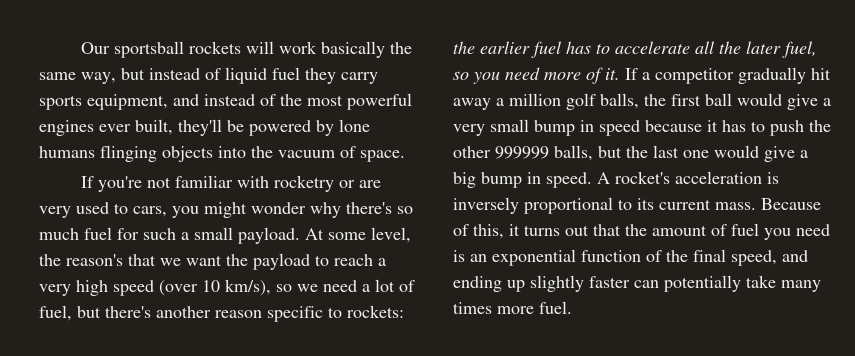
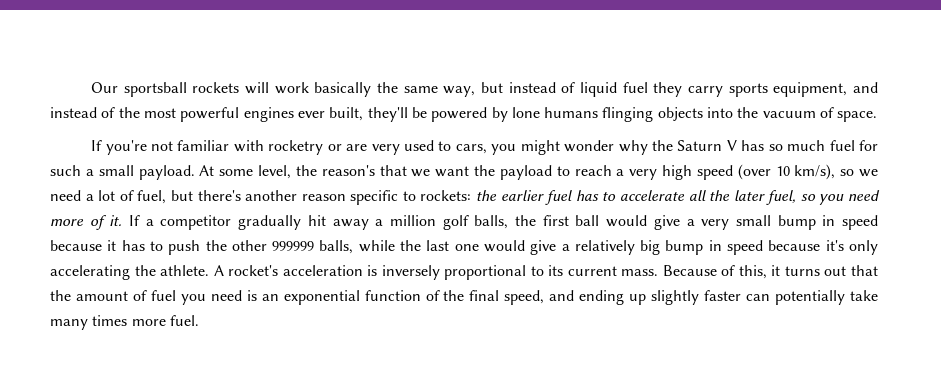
[346,202,392,214] there's -> [651,140,765,151] the Saturn V has
[598,146,622,158] but -> [358,240,395,252] while
(808, 154) none -> [574,240,635,255] relatively
[546,172,592,188] speed. -> [727,240,879,255] [50,265,210,280] speed because it's only accelerating the athlete.

